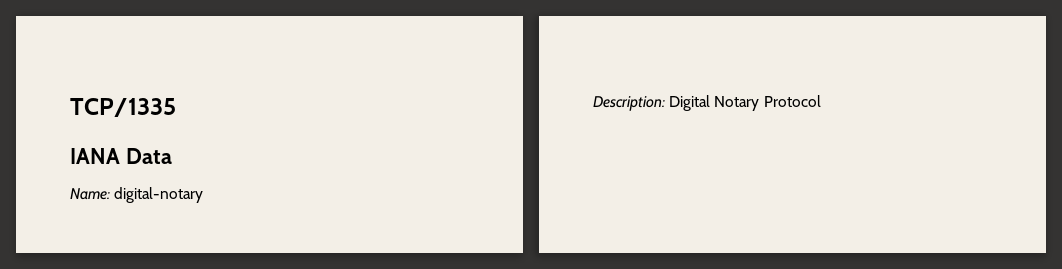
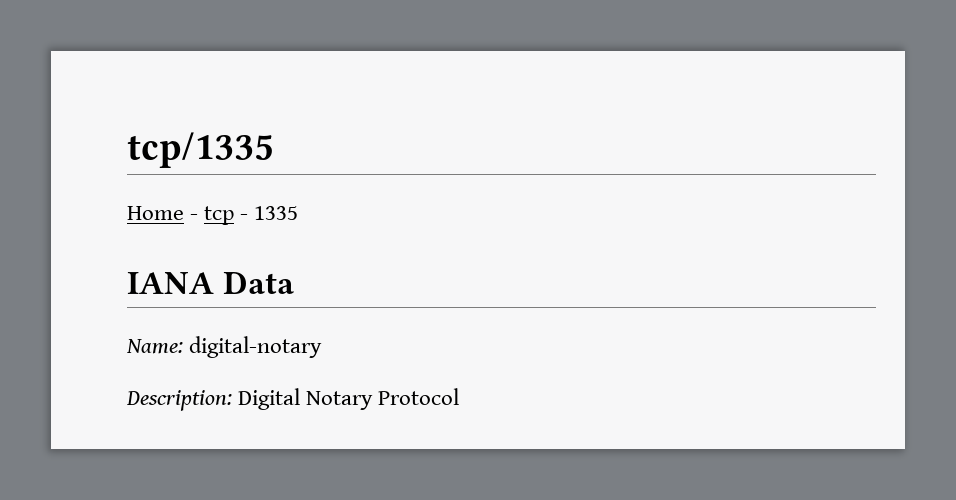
[70,98,176,117] TCP/1335 -> [127,132,274,168] [127,206,299,225] tcp/1335 // Home - tcp - 1335

